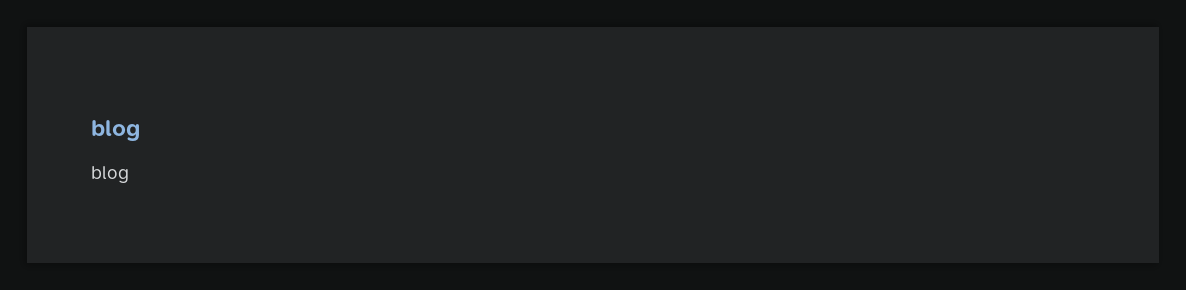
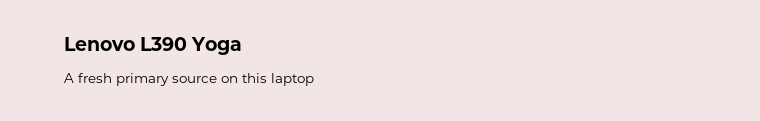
[91,120,140,141] [91,166,129,183] blog // blog -> [64,37,243,55] [64,73,314,86] Lenovo L390 Yoga // A fresh primary source on this laptop

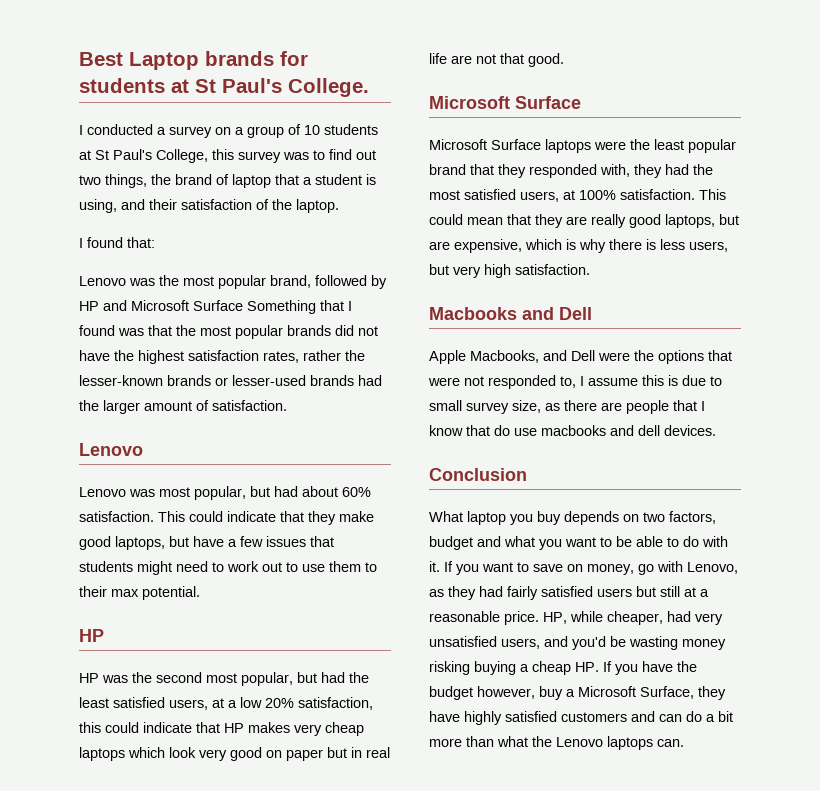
[64,37,243,55] [64,73,314,86] Lenovo L390 Yoga // A fresh primary source on this laptop -> [79,51,308,70] [79,78,369,97] [79,124,378,138] [79,149,376,163] [79,174,376,188] [79,199,339,213] [79,237,155,248] [79,275,387,289] [79,300,352,314] [79,325,378,339] [79,350,365,364] [79,375,382,386] [79,400,287,414] [79,443,143,456] [79,486,371,500] [79,511,374,525] [79,536,334,550] [79,561,377,575] [79,586,200,600] [79,629,104,642] [79,672,369,686] [79,697,373,710] [79,722,364,736] [79,747,390,761] [429,53,564,67] [429,96,581,109] [429,139,736,153] [429,164,713,178] [429,189,726,202] [429,214,739,228] [429,239,728,253] [429,264,590,278] [429,307,592,320] [429,350,732,364] [428,375,722,389] [429,400,705,414] [429,425,716,436] [429,468,527,481] [429,511,716,525] [429,536,728,550] [429,561,738,575] [429,586,709,600] [429,611,723,625] [429,636,726,650] [429,661,697,675] [429,686,726,700] [429,711,733,725] [429,736,684,750] Best Laptop brands for students at St Paul's College. // I conducted a survey on a group of 10 students at St Paul's College, this survey was to find out two things, the brand of laptop that a student is using, and their satisfaction of the laptop. // I found that: // Lenovo was the most popular brand, followed by HP and Microsoft Surface Something that I found was that the most popular brands did not have the highest satisfaction rates, rather the lesser-known brands or lesser-used brands had the larger amount of satisfaction. // Lenovo // Lenovo was most popular, but had about 60% satisfaction. This could indicate that they make good laptops, but have a few issues that students might need to work out to use them to their max potential. // HP // HP was the second most popular, but had the least satisfied users, at a low 20% satisfaction, this could indicate that HP makes very cheap laptops which look very good on paper but in real life are not that good. // Microsoft Surface // Microsoft Surface laptops were the least popular brand that they responded with, they had the most satisfied users, at 100% satisfaction. This could mean that they are really good laptops, but are expensive, which is why there is less users, but very high satisfaction. // Macbooks and Dell // Apple Macbooks, and Dell were the options that were not responded to, I assume this is due to small survey size, as there are people that I know that do use macbooks and dell devices. // Conclusion // What laptop you buy depends on two factors, budget and what you want to be able to do with it. If you want to save on money, go with Lenovo, as they had fairly satisfied users but still at a reasonable price. HP, while cheaper, had very unsatisfied users, and you'd be wasting money risking buying a cheap HP. If you have the budget however, buy a Microsoft Surface, they have highly satisfied customers and can do a bit more than what the Lenovo laptops can.

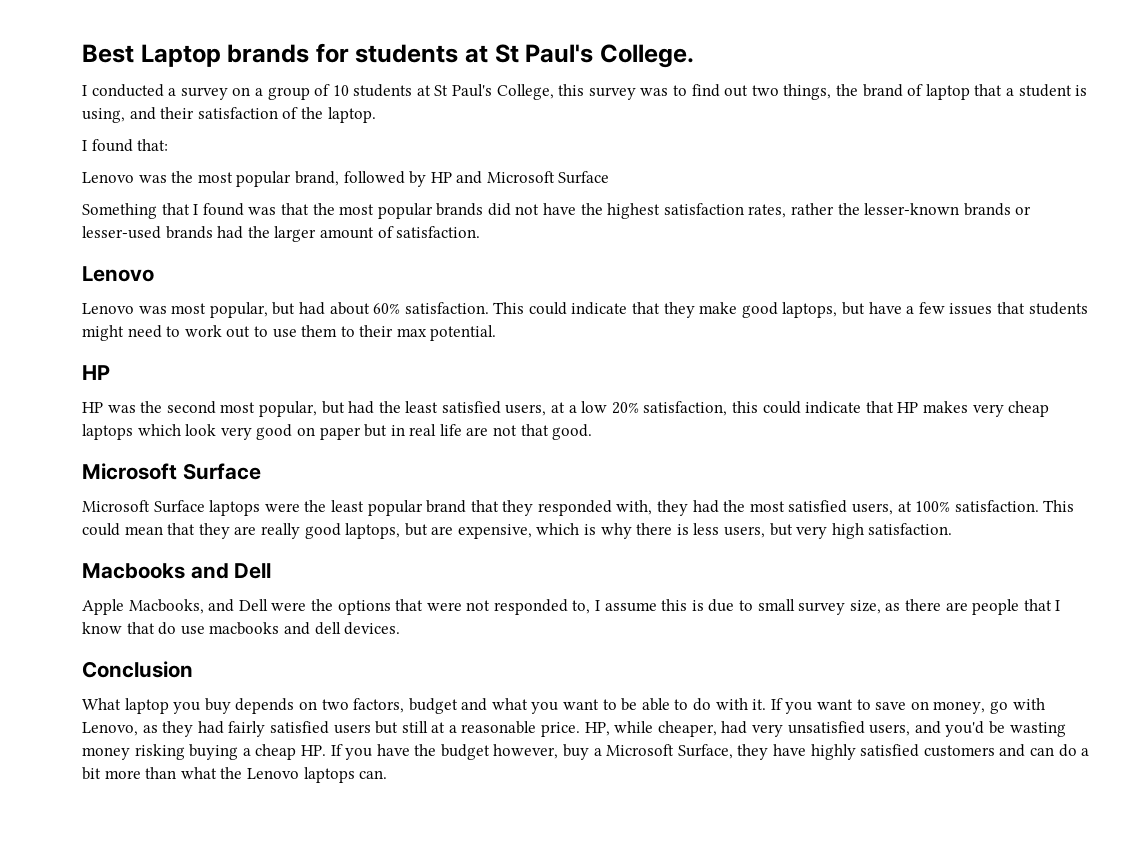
(243, 305) none -> (610, 177) //

